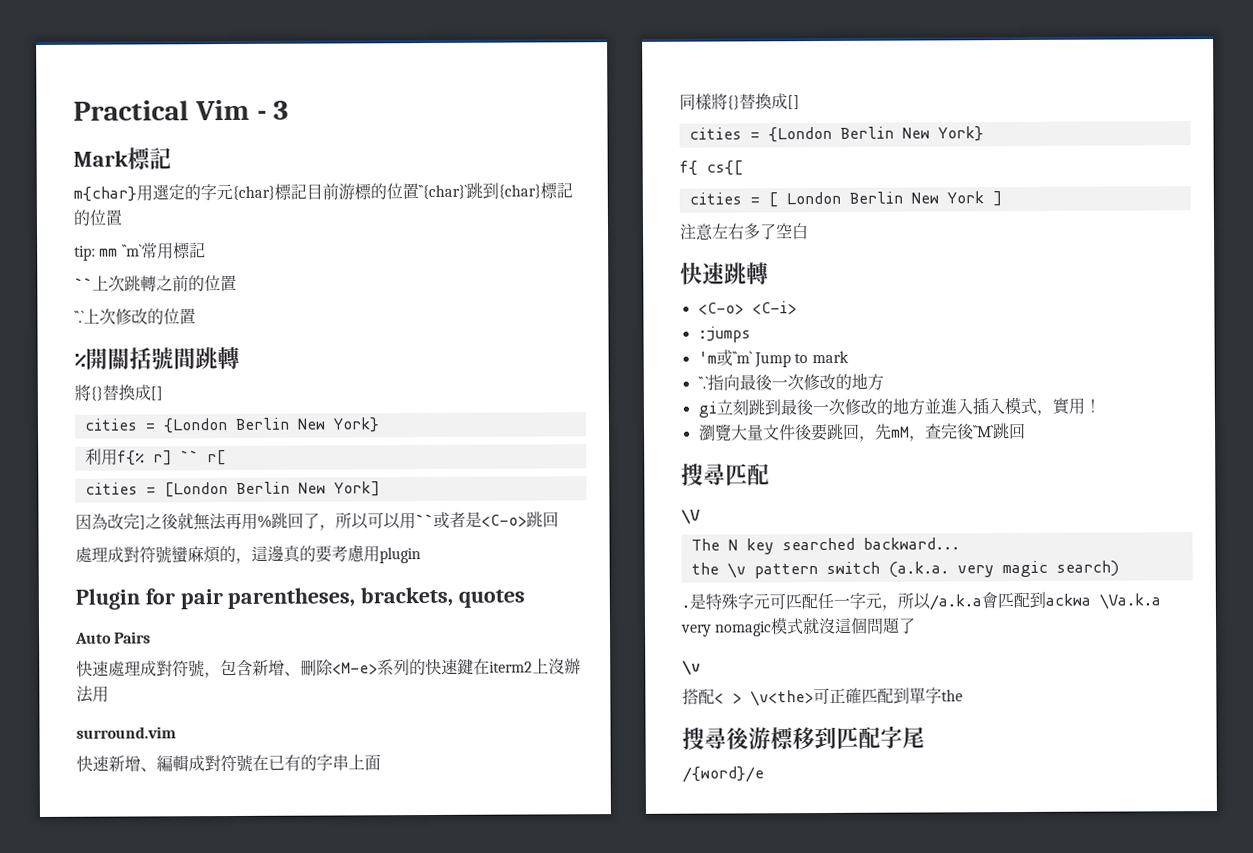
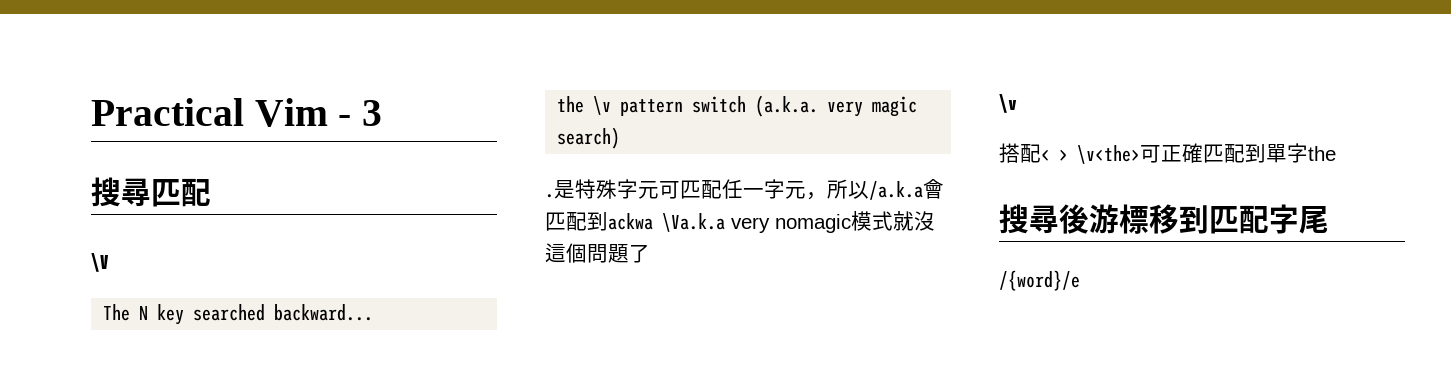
[73,147,172,170] [73,182,573,202] [73,209,122,226] [74,242,206,261] [74,274,237,292] [74,308,196,325] [74,346,240,370] [74,384,163,401] [83,417,380,434] [84,448,226,466] [84,481,380,498] [75,511,559,531] [75,544,421,564] [75,586,526,610] [75,631,152,644] [76,658,581,679] [76,685,109,703] [76,726,176,739] [76,754,381,772] [679,93,800,110] [688,126,984,143] [679,160,743,176] [688,191,1002,208] [679,223,809,241] [680,262,769,285] [697,301,797,315] [697,326,751,343] [697,349,849,368] [697,372,884,391] [697,397,1101,418] [697,422,1026,442] // Mark標記 // m{char}用選定的字元{char}標記目前游標的位置``{char}`跳到{char}標記的位置 // tip: mm ``m`常用標記 // ``上次跳轉之前的位置 // ``.`上次修改的位置 // %開關括號間跳轉 // 將{}替換成[] // cities = {London Berlin New York} // 利用f{% r] `` r[ // cities = [London Berlin New York] // 因為改完]之後就無法再用%跳回了，所以可以用``或者是<C-o>跳回 // 處理成對符號蠻麻煩的，這邊真的要考慮用plugin // Plugin for pair parentheses, brackets, quotes // Auto Pairs // 快速處理成對符號，包含新增、刪除<M-e>系列的快速鍵在iterm2上沒辦法用 // surround.vim // 快速新增、編輯成對符號在已有的字串上面 // 同樣將{}替換成[] // cities = {London Berlin New York} // f{ cs{[ // cities = [ London Berlin New York ] // 注意左右多了空白 // 快速跳轉 // <C-o> <C-i> // :jumps // 'm或``m` Jump to mark // ``.`指向最後一次修改的地方 // gi立刻跳到最後一次修改的地方並進入插入模式，實用！ // 瀏覽大量文件後要跳回，先mM，查完後``M`跳回 -> (382, 113) none

